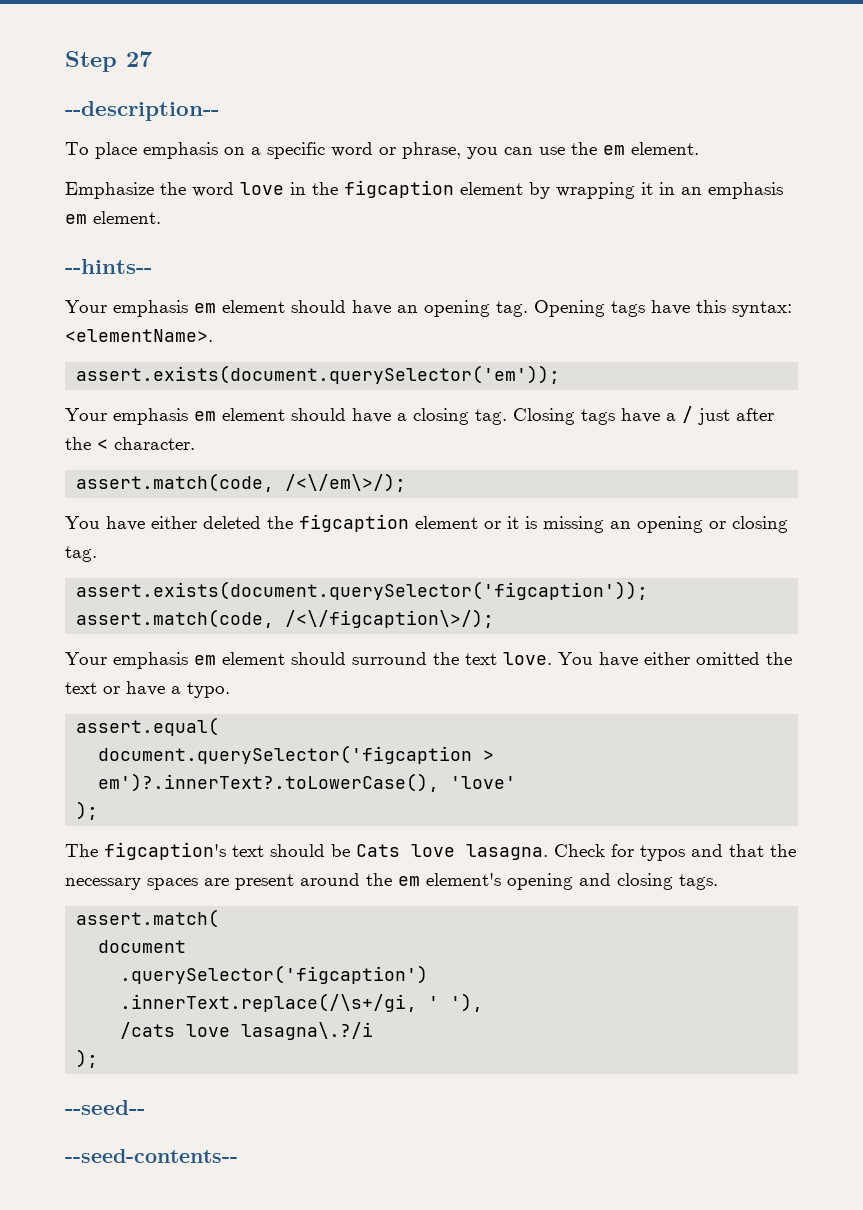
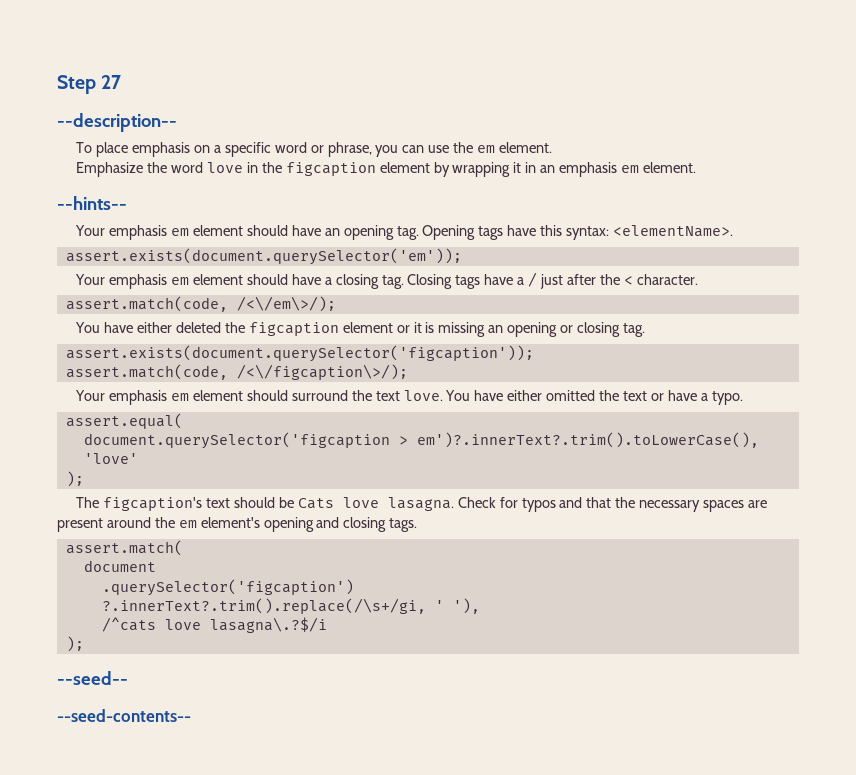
[98,773,440,792] em')?.innerText?.toLowerCase(), -> [416,432,759,448] em')?.innerText?.trim().toLowerCase(),
[120,993,418,1012] .innerText.replace(/\s+/gi, -> [101,598,426,614] ?.innerText?.trim().replace(/\s+/gi,
[120,1022,374,1040] /cats love lasagna\.?/i -> [101,617,327,633] /^cats love lasagna\.?$/i

